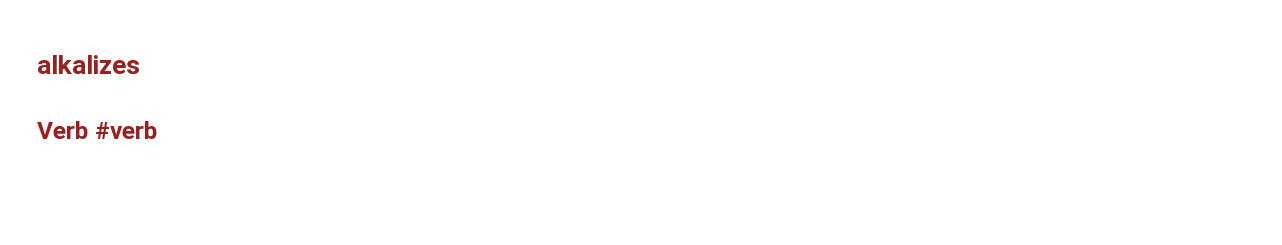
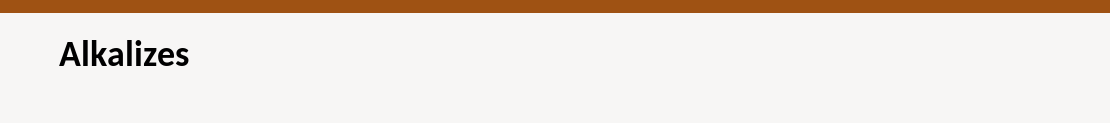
[37,55,140,74] [37,121,157,139] alkalizes // Verb #verb -> [59,40,189,66] Alkalizes

